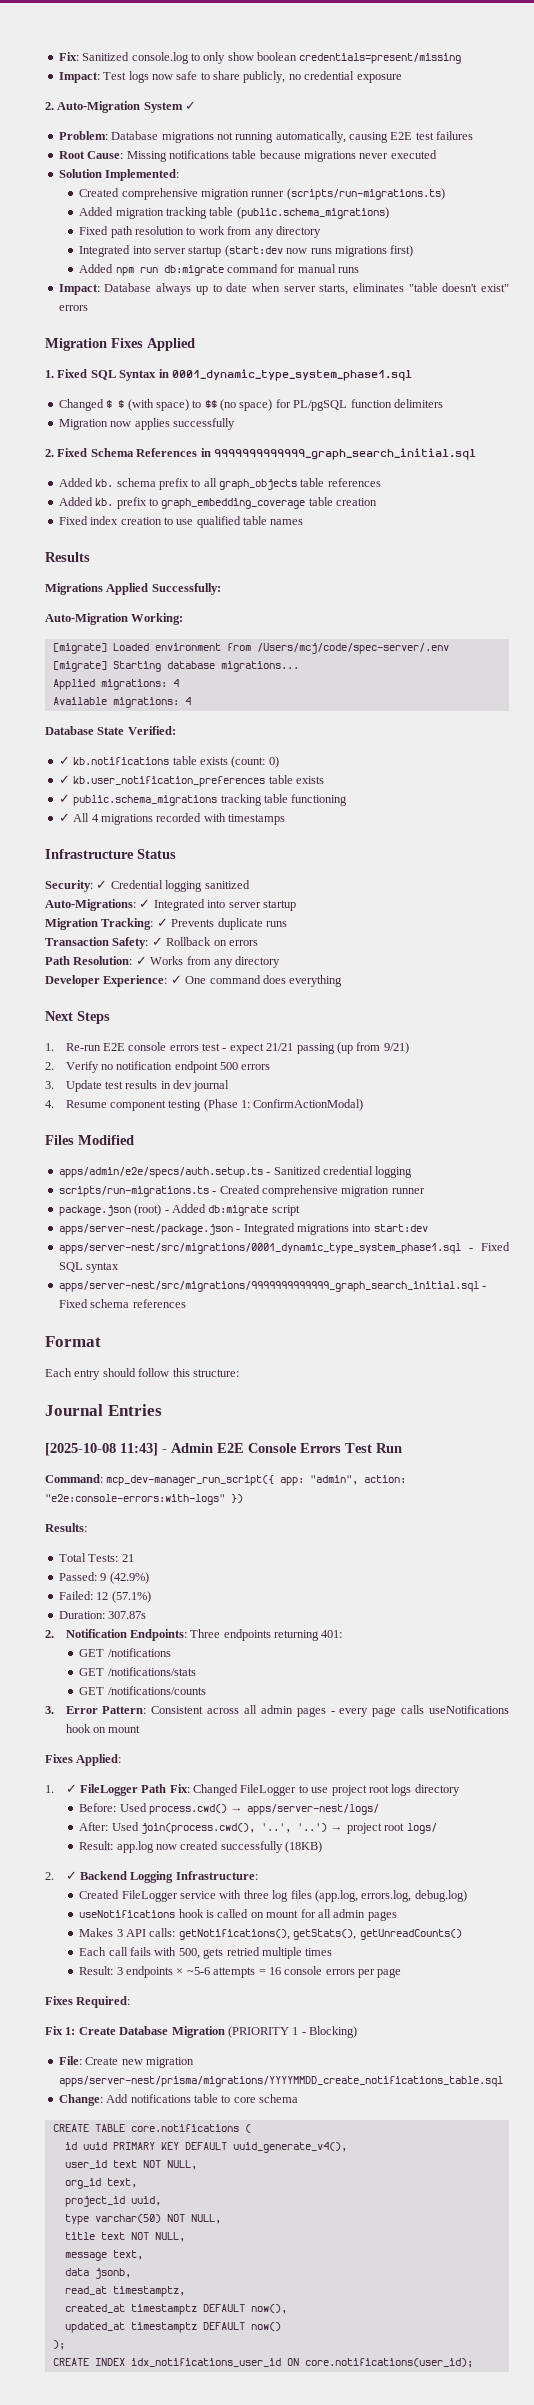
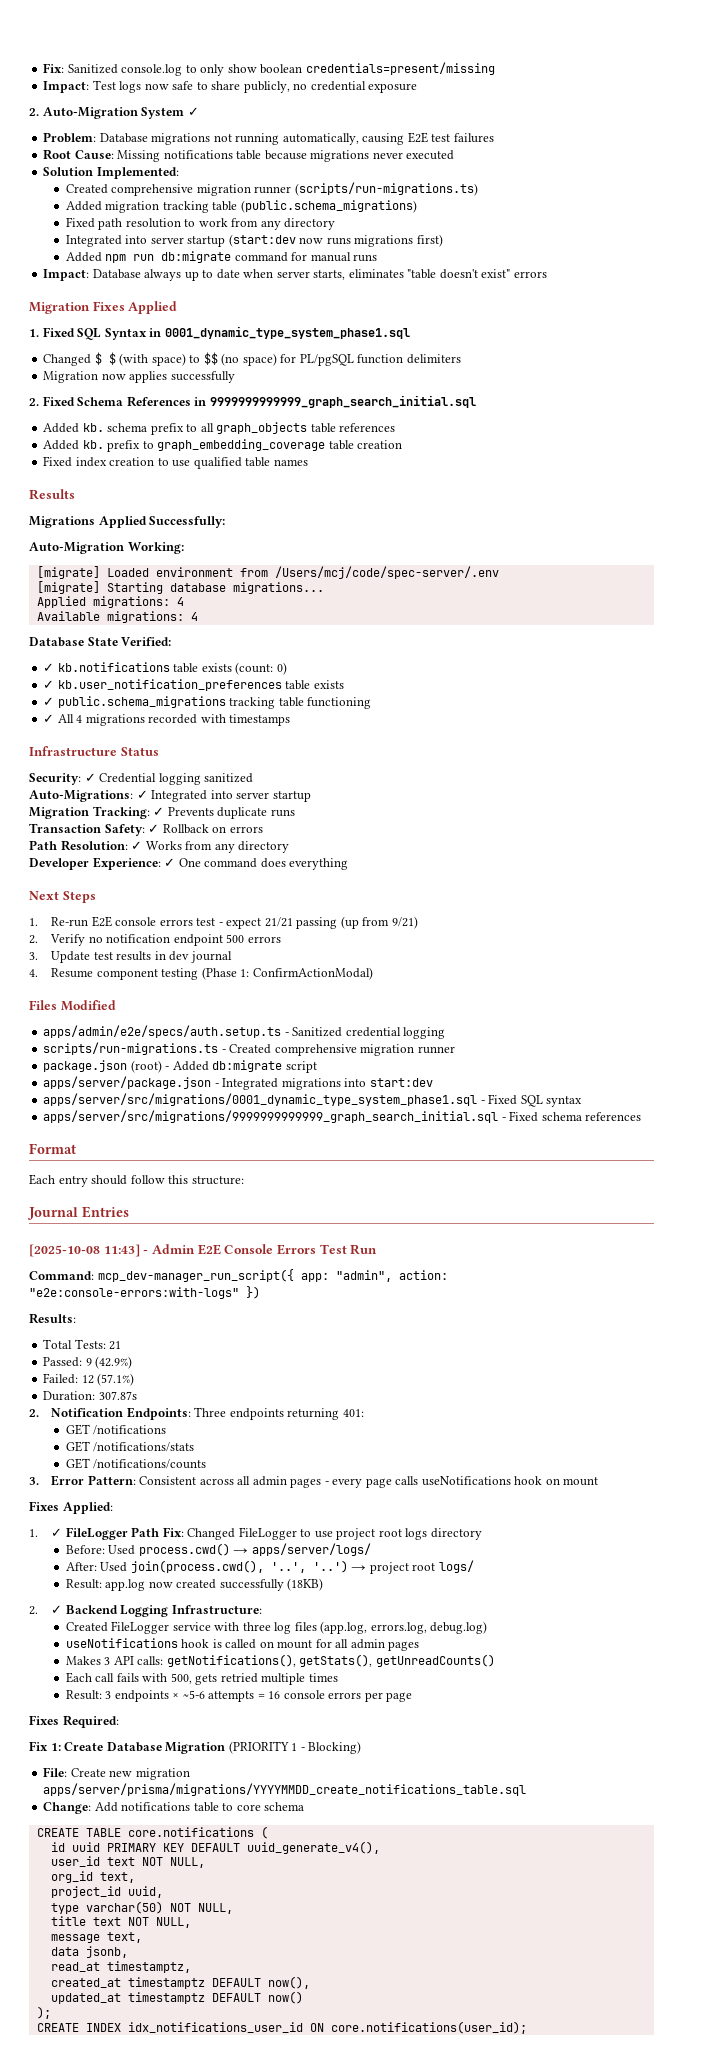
[58,1224,233,1235] apps/server-nest/package.json -> [43,1076,212,1089] apps/server/package.json
[58,1243,461,1254] apps/server-nest/src/migrations/0001_dynamic_type_system_phase1.sql -> [43,1093,478,1106] apps/server/src/migrations/0001_dynamic_type_system_phase1.sql
[58,1281,479,1292] apps/server-nest/src/migrations/9999999999999_graph_search_initial.sql -> [43,1110,499,1123] apps/server/src/migrations/9999999999999_graph_search_initial.sql
[246,1804,379,1815] apps/server-nest/logs/ -> [251,1543,371,1556] apps/server/logs/
[58,2076,503,2087] apps/server-nest/prisma/migrations/YYYYMMDD_create_notifications_table.sql -> [43,1783,527,1796] apps/server/prisma/migrations/YYYYMMDD_create_notifications_table.sql

